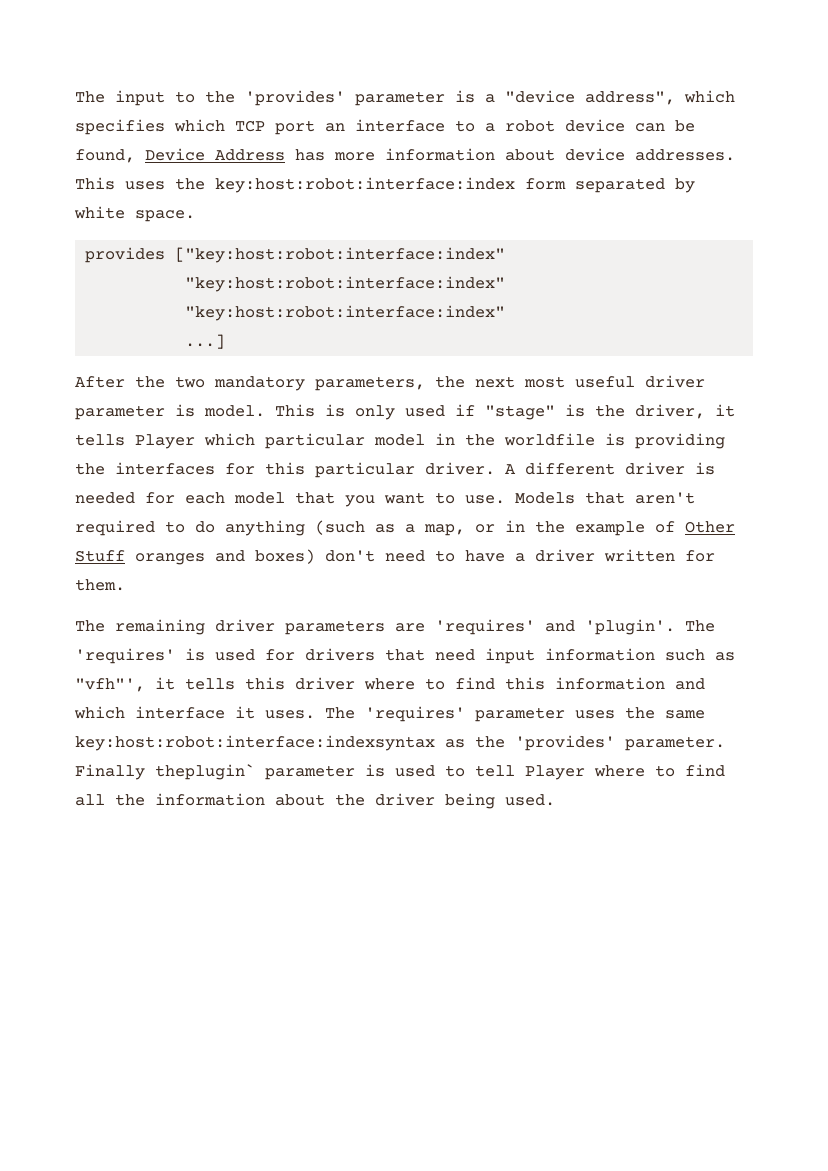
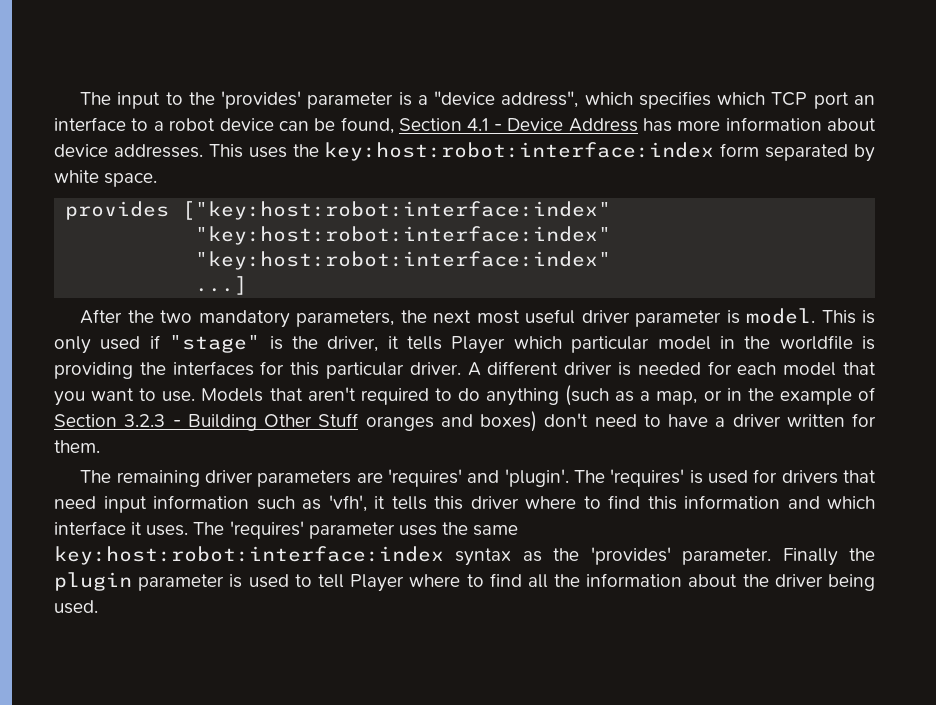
(135, 156) none -> [399,118,502,131] Section 4.1 -
(675, 527) none -> [54,414,257,431] Section 3.2.3 - Building
[75,678,145,692] "vfh"', -> [328,495,367,512] 'vfh',
[75,735,435,751] key:host:robot:interface:indexsyntax -> [54,546,512,566] key:host:robot:interface:index syntax
[155,764,255,780] theplugin` -> [849,548,876,561] [54,572,132,591] the plugin

